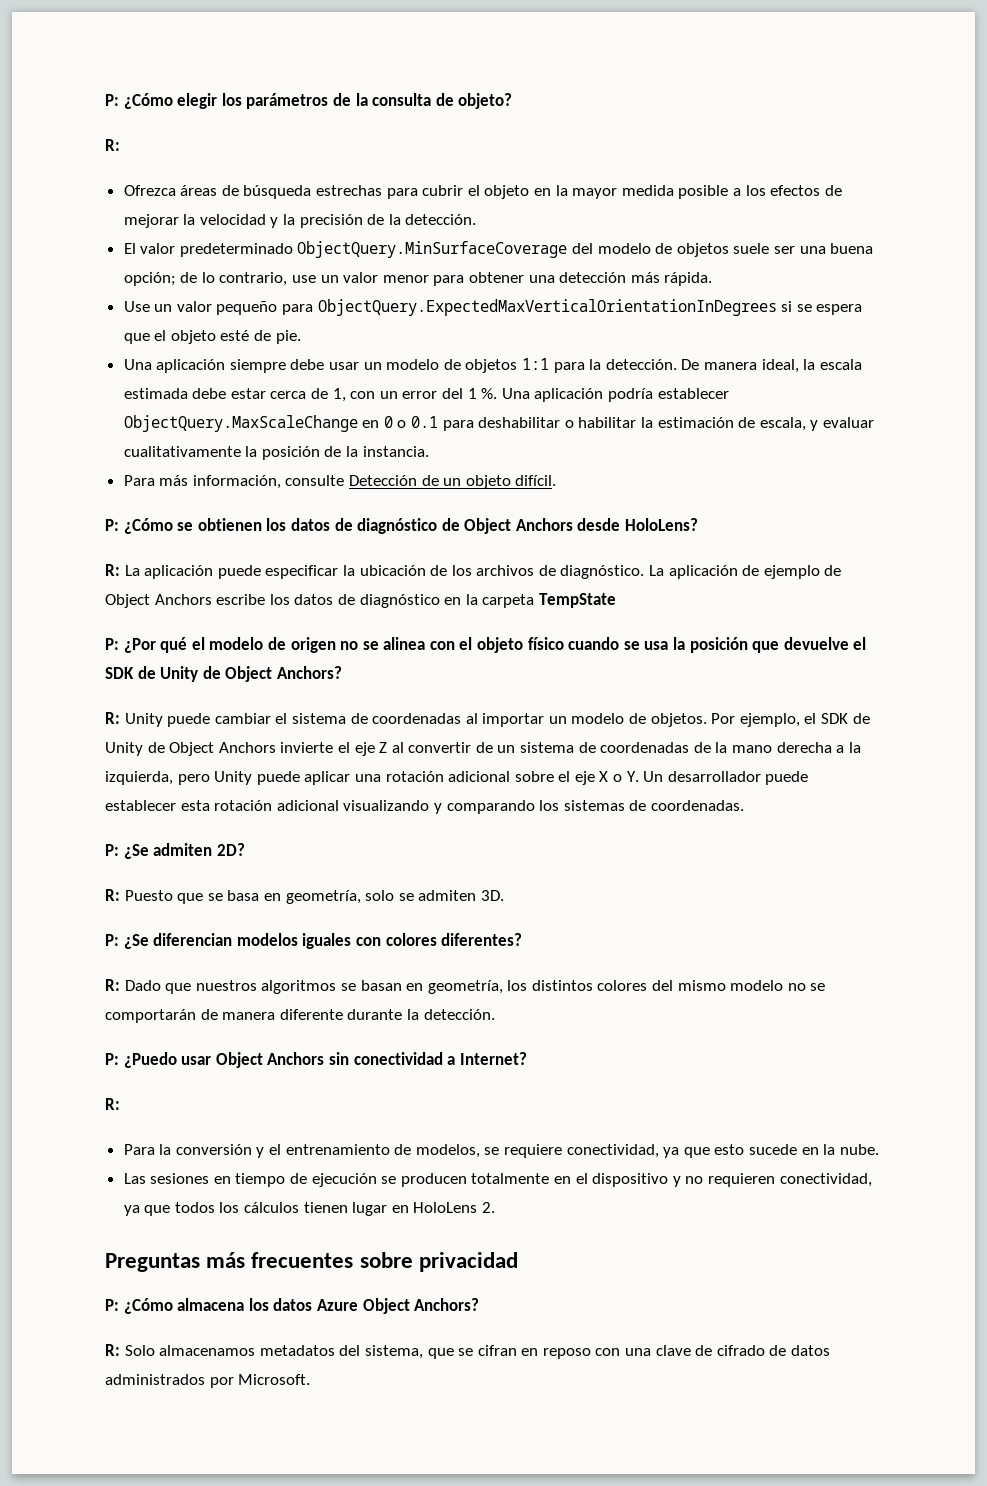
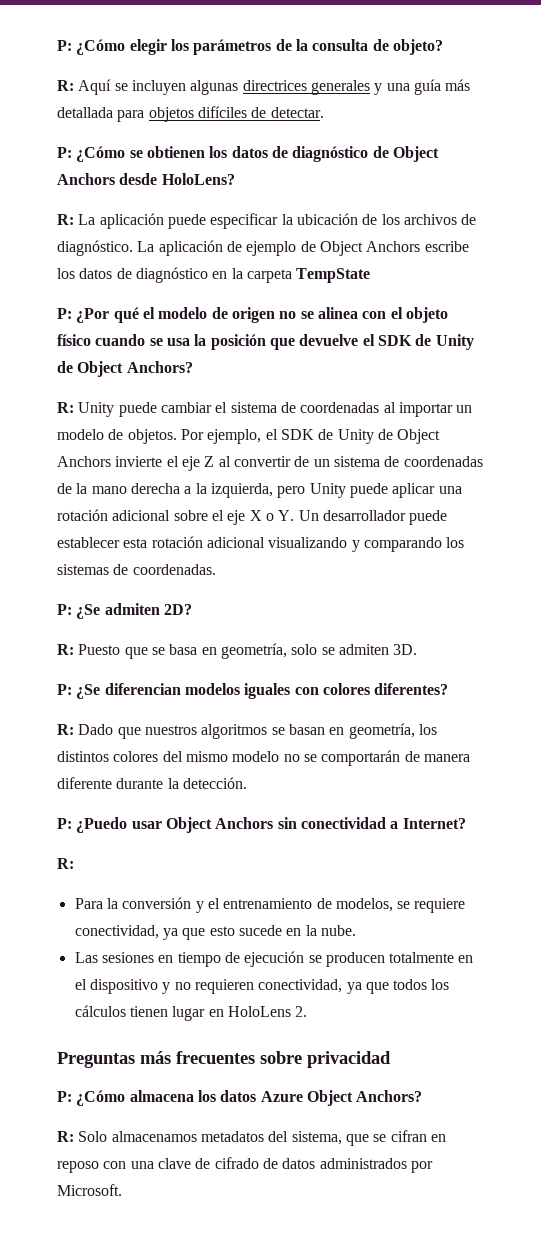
[123,185,842,199] [123,214,477,228] [123,241,874,258] [123,272,713,286] [123,299,863,316] [123,330,301,344] [123,358,862,373] [123,388,729,402] [123,415,874,432] [123,446,429,460] [123,475,557,489] // Ofrezca áreas de búsqueda estrechas para cubrir el objeto en la mayor medida posible a los efectos de mejorar la velocidad y la precisión de la detección. // El valor predeterminado ObjectQuery.MinSurfaceCoverage del modelo de objetos suele ser una buena opción; de lo contrario, use un valor menor para obtener una detección más rápida. // Use un valor pequeño para ObjectQuery.ExpectedMaxVerticalOrientationInDegrees si se espera que el objeto esté de pie. // Una aplicación siempre debe usar un modelo de objetos 1:1 para la detección. De manera ideal, la escala estimada debe estar cerca de 1, con un error del 1 %. Una aplicación podría establecer ObjectQuery.MaxScaleChange en 0 o 0.1 para deshabilitar o habilitar la estimación de escala, y evaluar cualitativamente la posición de la instancia. // Para más información, consulte Detección de un objeto difícil. -> [78,79,471,95] [57,106,324,122] Aquí se incluyen algunas directrices generales y una guía más detallada para objetos difíciles de detectar.

